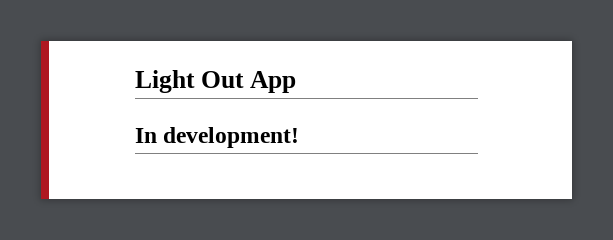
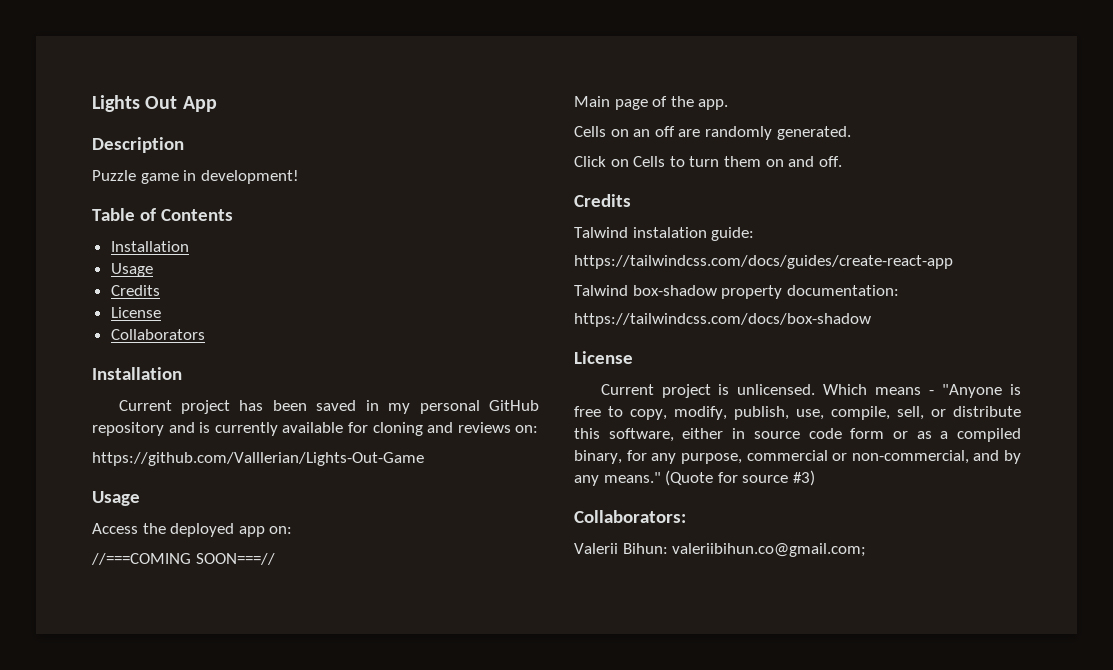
[135,70,195,93] Light -> [92,95,140,112] Lights
[135,127,300,148] In development! -> [92,137,184,153] [92,170,299,184] [92,208,233,221] [110,241,189,252] [110,263,153,277] [110,285,160,296] [110,307,161,318] [110,329,205,340] [92,367,182,380] [118,400,539,414] [92,422,539,436] [92,452,424,466] [92,491,140,506] [92,523,293,537] [91,553,275,565] [574,96,729,110] [574,126,851,140] [574,156,842,167] [574,194,631,207] [574,227,755,241] [574,255,953,269] [574,285,899,299] [574,313,871,327] [574,351,633,364] [600,384,1021,398] [574,406,1021,420] [574,428,1021,442] [574,450,1021,464] [574,470,815,486] [574,510,686,523] [574,543,867,557] Description // Puzzle game in development! // Table of Contents // Installation // Usage // Credits // License // Collaborators // Installation // Current project has been saved in my personal GitHub repository and is currently available for cloning and reviews on: // https://github.com/Valllerian/Lights-Out-Game // Usage // Access the deployed app on: // //===COMING SOON===// // Main page of the app. // Cells on an off are randomly generated. // Click on Cells to turn them on and off. // Credits // Talwind instalation guide: // https://tailwindcss.com/docs/guides/create-react-app // Talwind box-shadow property documentation: // https://tailwindcss.com/docs/box-shadow // License // Current project is unlicensed. Which means - "Anyone is free to copy, modify, publish, use, compile, sell, or distribute this software, either in source code form or as a compiled binary, for any purpose, commercial or non-commercial, and by any means." (Quote for source #3) // Collaborators: // Valerii Bihun: valeriibihun.co@gmail.com;

